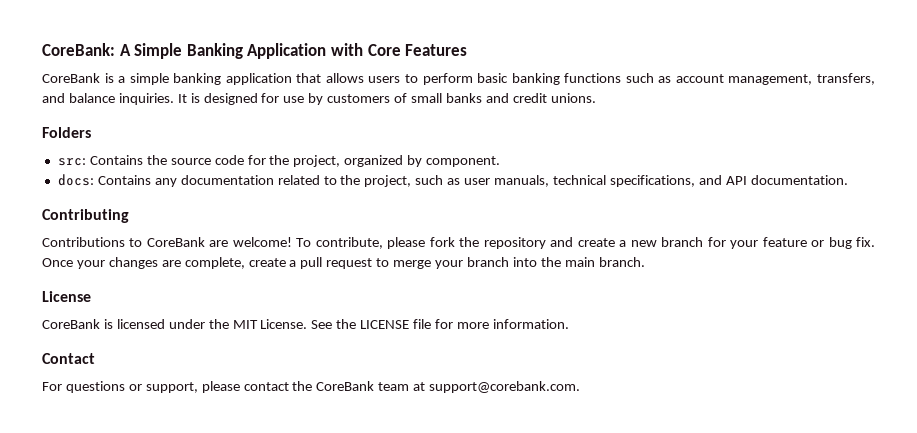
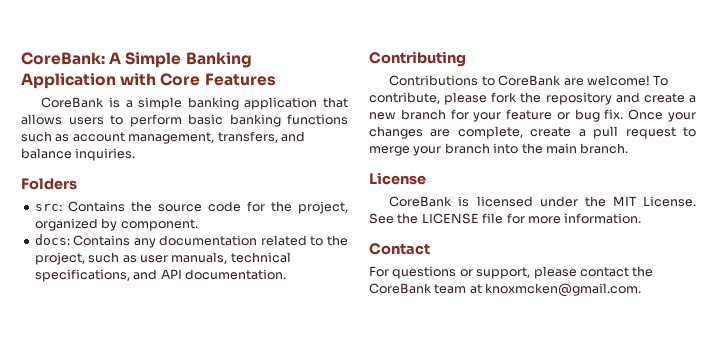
[177,93,596,105] It is designed for use by customers of small banks and credit unions. -> (136, 154) none
[429,381,581,393] support@corebank.com. -> [485,283,642,297] knoxmcken@gmail.com.

